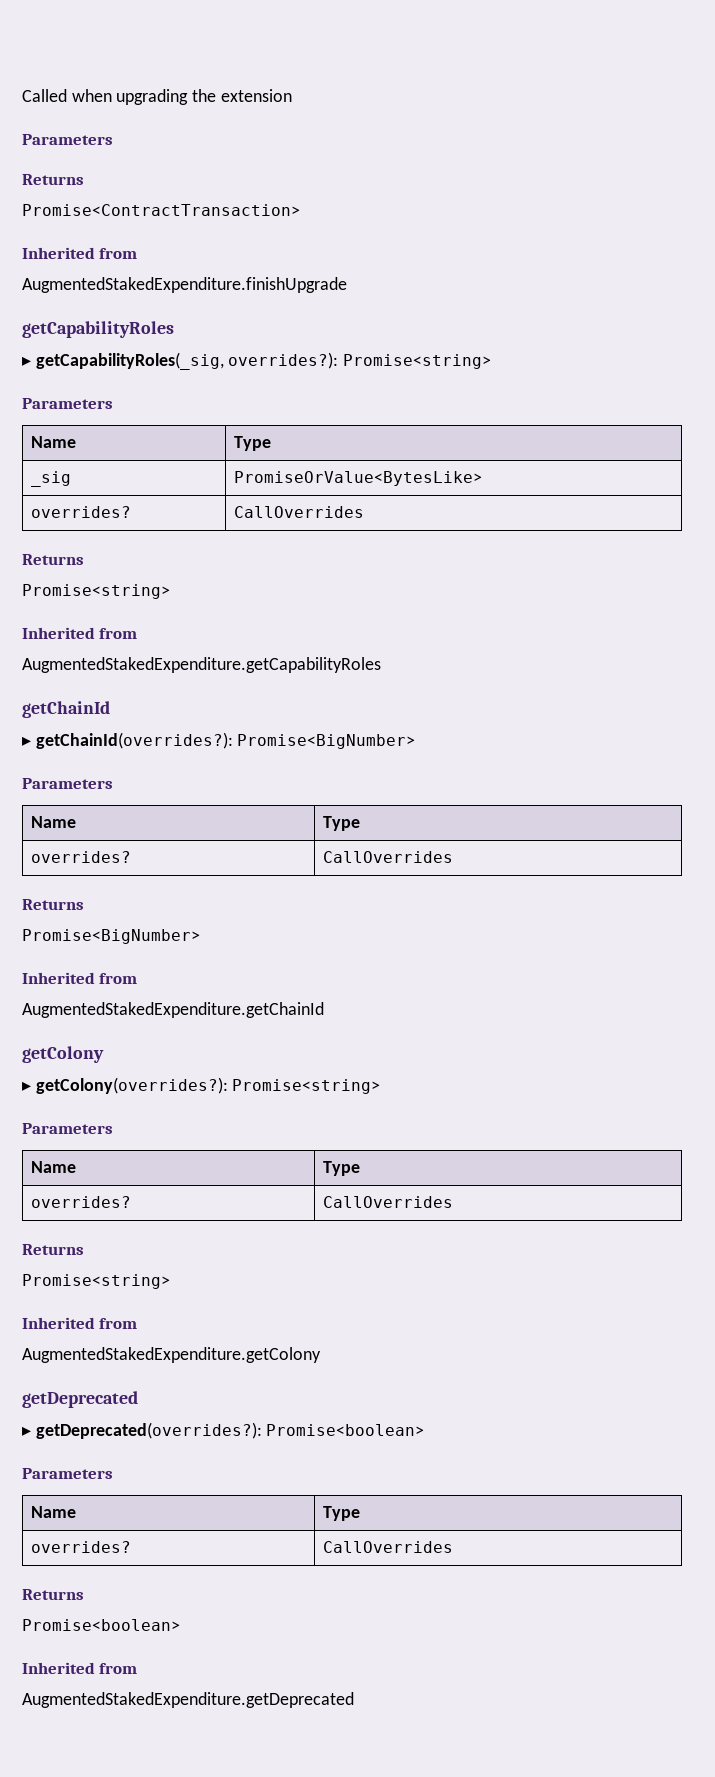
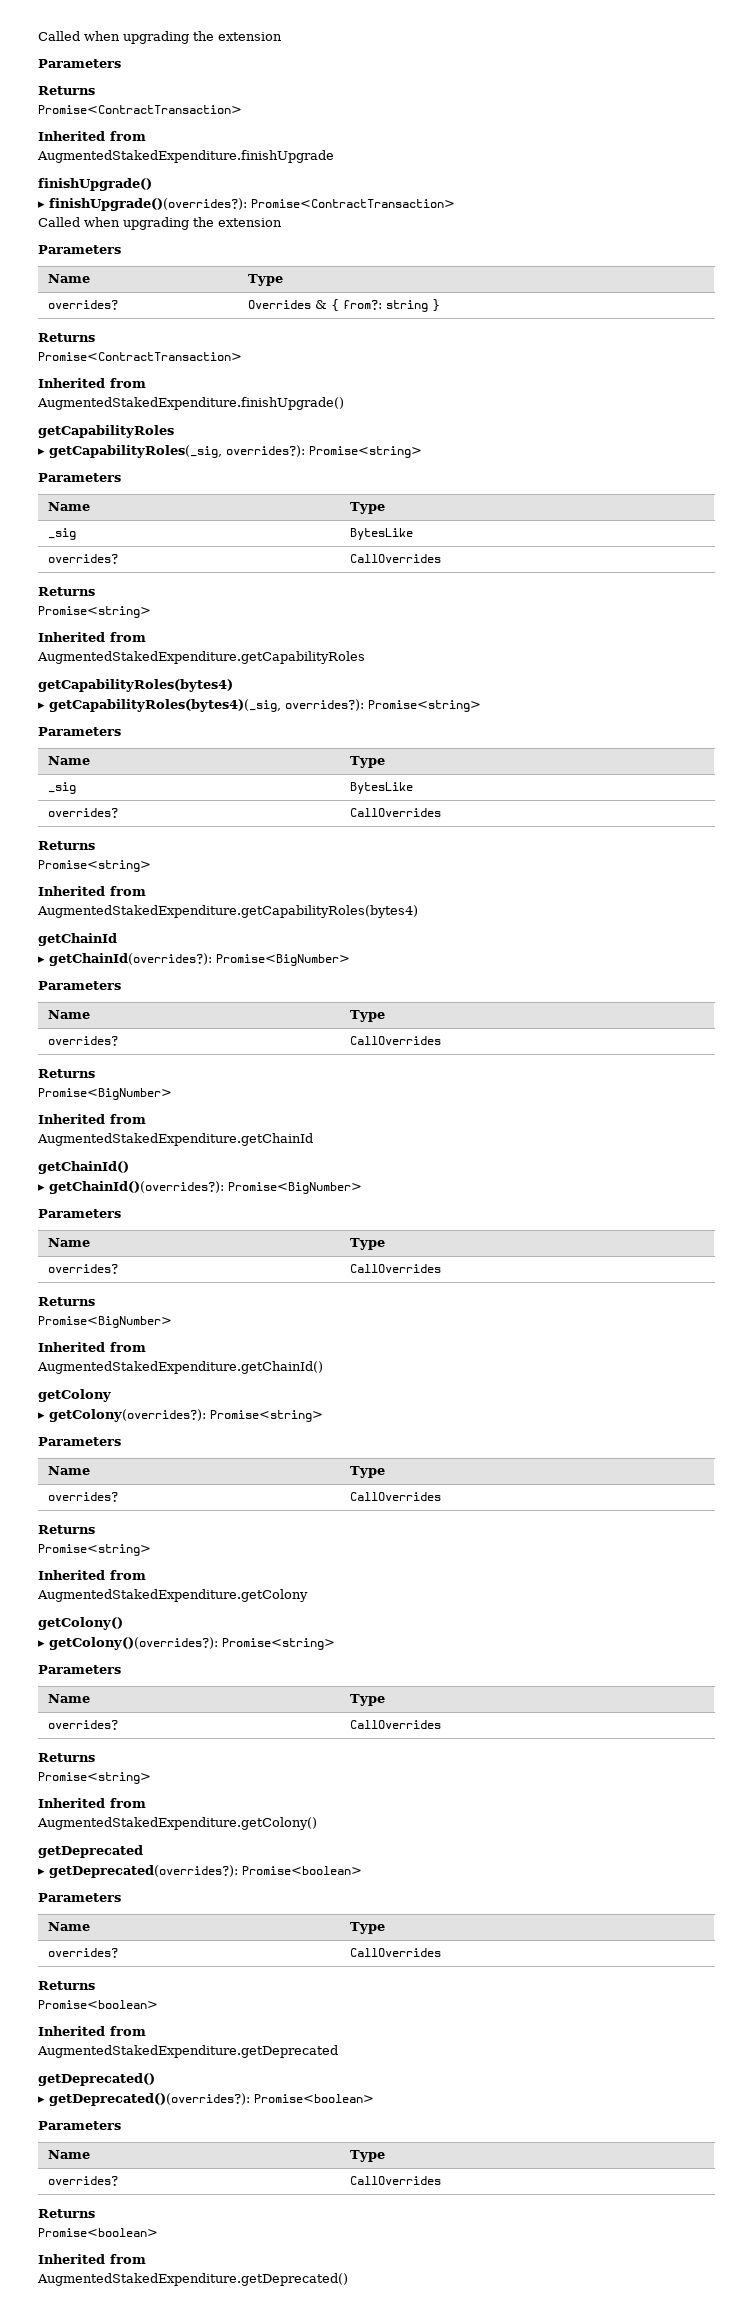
(347, 285) none -> [38,178,152,191] [38,198,455,211] [38,217,282,230] [38,245,121,254] [47,274,90,283] [247,274,283,286] [47,300,118,310] [247,299,440,312] [38,333,95,342] [38,352,242,361] [38,378,146,388] [37,397,344,410] // finishUpgrade() // ▸ finishUpgrade()(overrides?): Promise<ContractTransaction> // Called when upgrading the extension // Parameters // Name | Type // overrides? | Overrides & { from?: string } // Returns // Promise<ContractTransaction> // Inherited from // AugmentedStakedExpenditure.finishUpgrade()
[234,471,483,486] PromiseOrValue<BytesLike> -> [349,528,413,540] BytesLike
(381, 665) none -> [38,679,233,692] [38,699,481,712] [38,727,121,736] [47,756,90,765] [349,756,385,768] [47,782,76,794] [349,782,413,794] [47,808,118,818] [349,808,441,817] [38,841,95,850] [38,860,151,872] [38,886,146,896] [37,905,418,918] // getCapabilityRoles(bytes4) // ▸ getCapabilityRoles(bytes4)(_sig, overrides?): Promise<string> // Parameters // Name | Type // _sig | BytesLike // overrides? | CallOverrides // Returns // Promise<string> // Inherited from // AugmentedStakedExpenditure.getCapabilityRoles(bytes4)
(324, 1010) none -> [38,1161,129,1174] [38,1181,362,1194] [38,1209,121,1218] [47,1238,90,1247] [349,1238,385,1250] [47,1264,118,1274] [349,1264,441,1273] [38,1297,95,1306] [38,1316,172,1328] [38,1342,146,1352] [37,1361,323,1374] // getChainId() // ▸ getChainId()(overrides?): Promise<BigNumber> // Parameters // Name | Type // overrides? | CallOverrides // Returns // Promise<BigNumber> // Inherited from // AugmentedStakedExpenditure.getChainId()
(321, 1355) none -> [38,1617,123,1630] [38,1637,335,1650] [38,1665,121,1674] [47,1694,90,1703] [349,1694,385,1706] [47,1720,118,1730] [349,1720,441,1729] [38,1753,95,1762] [38,1772,151,1784] [38,1798,146,1808] [37,1817,317,1830] // getColony() // ▸ getColony()(overrides?): Promise<string> // Parameters // Name | Type // overrides? | CallOverrides // Returns // Promise<string> // Inherited from // AugmentedStakedExpenditure.getColony()
(354, 1700) none -> [38,2073,155,2086] [38,2093,374,2106] [38,2121,121,2130] [47,2150,90,2159] [349,2150,385,2162] [47,2176,118,2186] [349,2176,441,2185] [38,2209,95,2218] [38,2228,158,2237] [38,2254,146,2264] [37,2273,348,2286] // getDeprecated() // ▸ getDeprecated()(overrides?): Promise<boolean> // Parameters // Name | Type // overrides? | CallOverrides // Returns // Promise<boolean> // Inherited from // AugmentedStakedExpenditure.getDeprecated()

